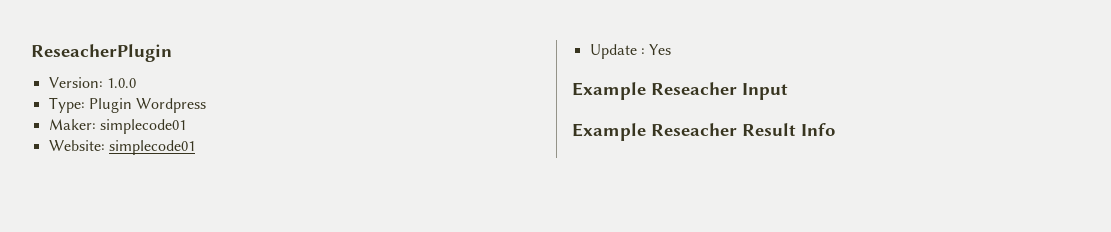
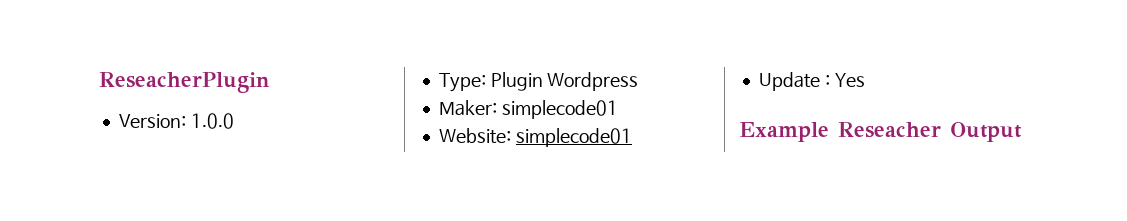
[742,83,788,100] [572,123,835,141] Input // Example Reseacher Result Info -> [950,122,1022,142] Output

